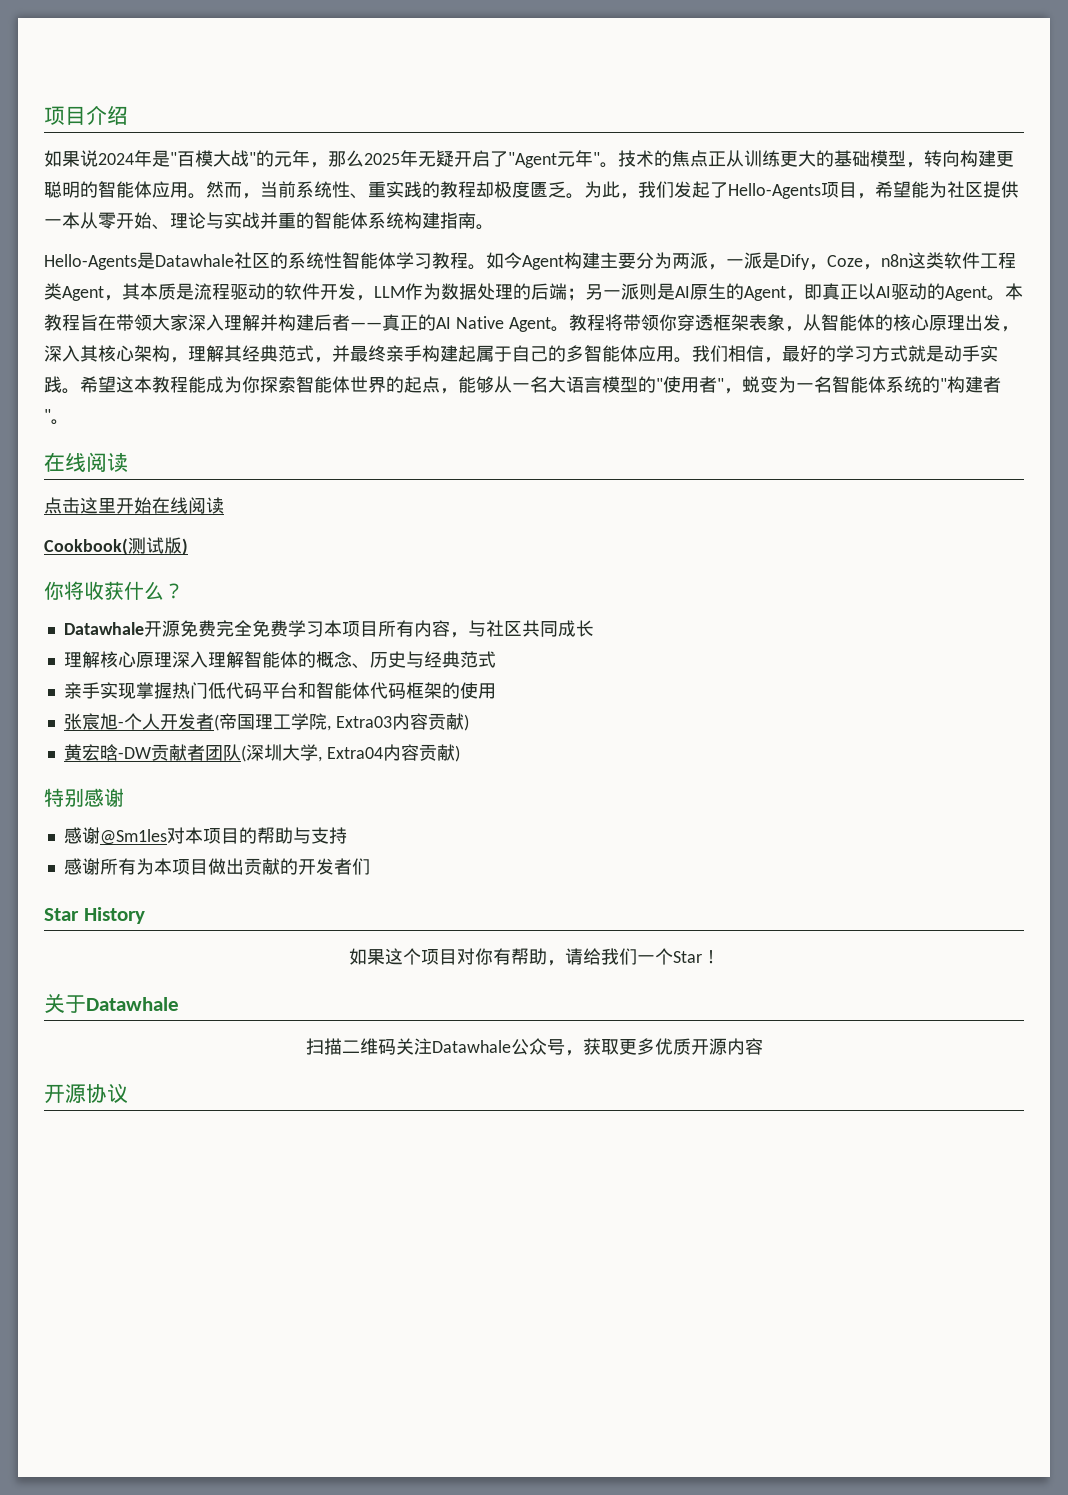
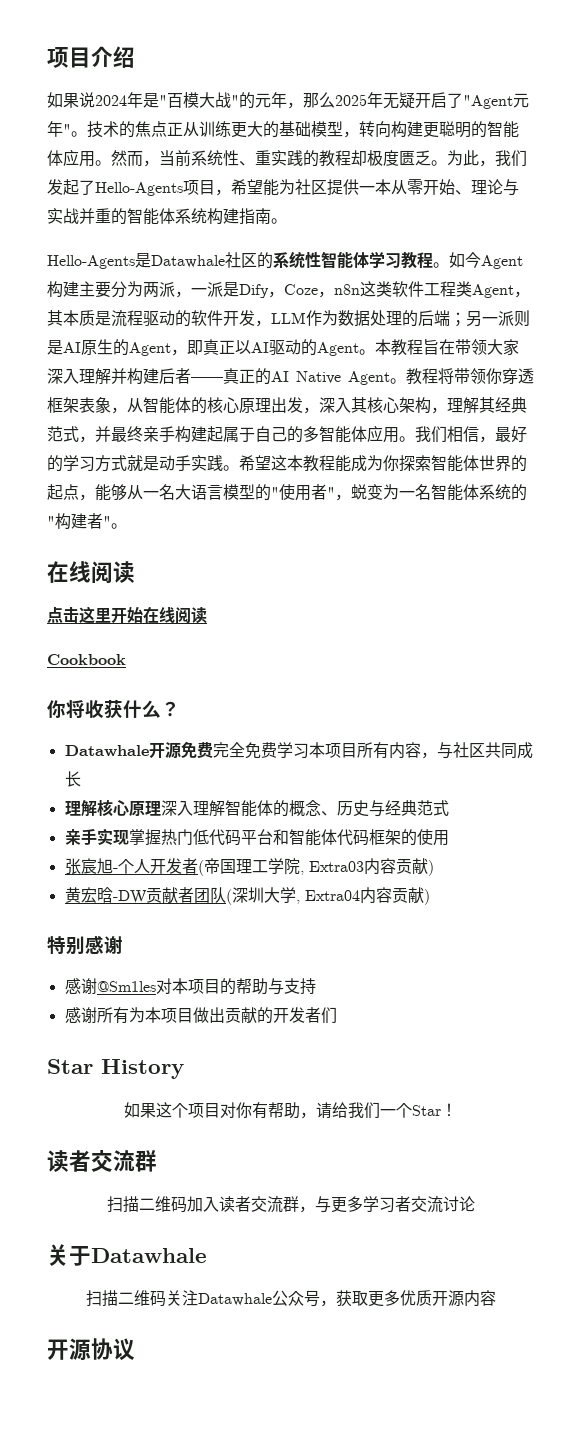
[44,537,188,555] Cookbook(测试版) -> [47,654,126,665] Cookbook
(720, 957) none -> [47,1150,157,1172] [106,1196,475,1213] // 读者交流群 // 扫描二维码加入读者交流群，与更多学习者交流讨论

